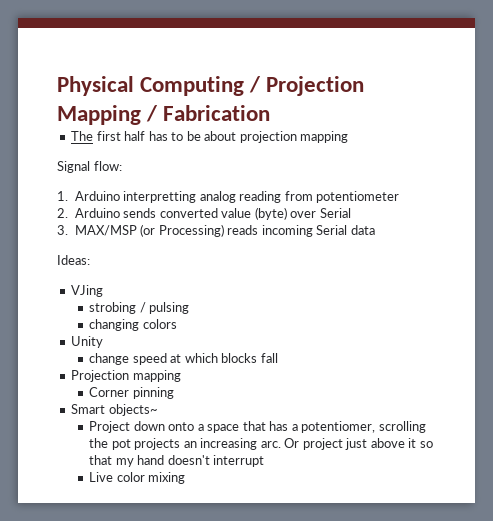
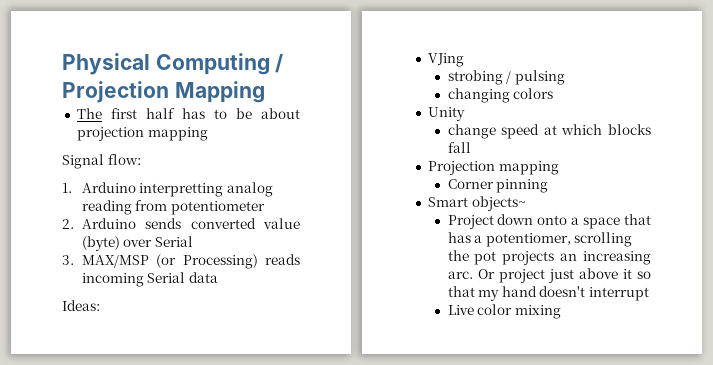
[146,105,271,122] / Fabrication -> (265, 92) none

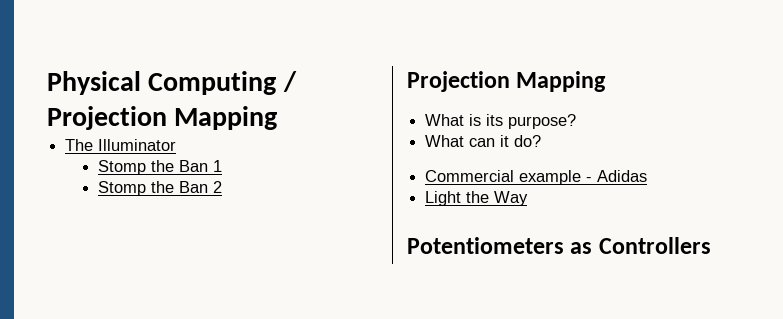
[110,108,300,119] [76,127,208,141] [62,154,141,169] [62,182,273,197] [81,200,265,215] [62,218,300,229] [81,236,193,251] [62,254,300,269] [81,272,218,287] [62,300,100,311] [427,53,464,67] [447,70,565,85] [447,88,554,103] [427,107,465,121] [447,124,651,139] [447,142,471,153] [427,161,559,175] [447,179,549,193] [427,196,526,211] [447,214,651,229] [447,232,633,247] [447,250,651,265] [447,268,651,283] [447,286,650,301] [447,304,561,319] first half has to be about projection mapping // Signal flow: // 1. Arduino interpretting analog reading from potentiometer // 2. Arduino sends converted value (byte) over Serial // 3. MAX/MSP (or Processing) reads incoming Serial data // Ideas: // VJing // strobing / pulsing // changing colors // Unity // change speed at which blocks fall // Projection mapping // Corner pinning // Smart objects~ // Project down onto a space that has a potentiomer, scrolling the pot projects an increasing arc. Or project just above it so that my hand doesn't interrupt // Live color mixing -> [98,139,177,151] [97,160,222,175] [97,181,222,196] [407,71,607,92] [425,114,577,129] [425,135,542,147] [425,170,648,185] [425,191,529,206] [407,237,711,254] Illuminator // Stomp the Ban 1 // Stomp the Ban 2 // Projection Mapping // What is its purpose? // What can it do? // Commercial example - Adidas // Light the Way // Potentiometers as Controllers

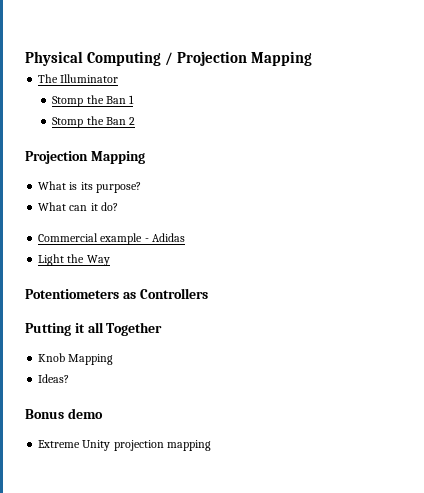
(711, 245) none -> [25,322,163,336] [38,353,114,365] [38,374,70,383] [25,408,103,419] [38,440,211,451] // Putting it all Together // Knob Mapping // Ideas? // Bonus demo // Extreme Unity projection mapping

